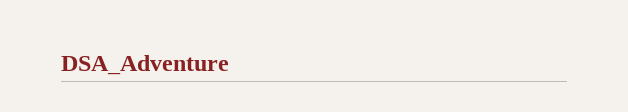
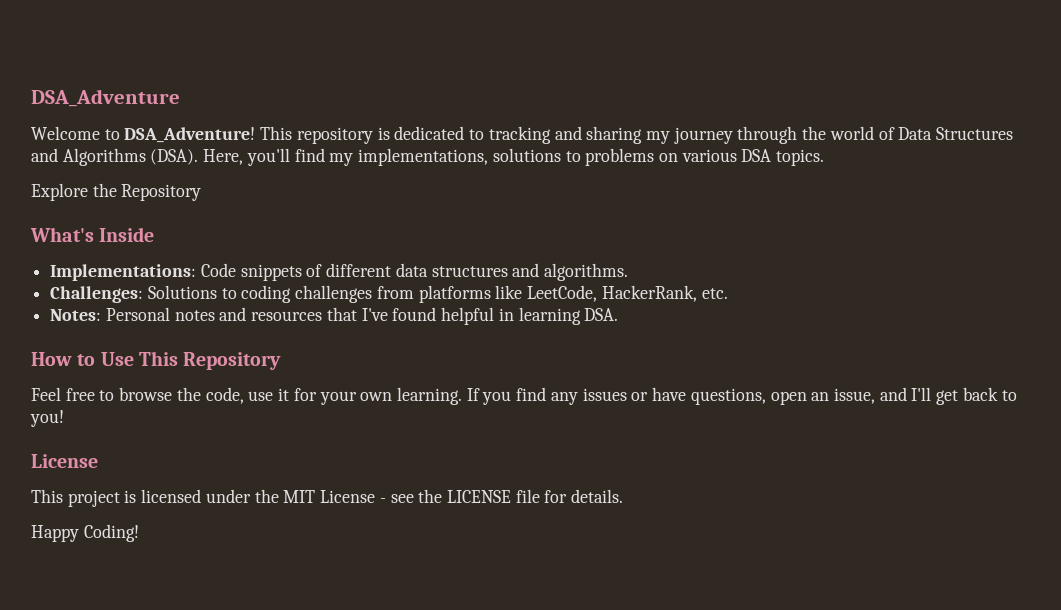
(229, 65) none -> [31,126,1014,144] [31,148,825,166] [31,183,202,201] [30,227,155,242] [50,263,629,281] [50,285,728,303] [50,307,619,325] [31,351,282,370] [31,387,1017,405] [30,410,64,427] [31,454,98,468] [31,489,624,507] [31,524,139,542] // Welcome to DSA_Adventure! This repository is dedicated to tracking and sharing my journey through the world of Data Structures and Algorithms (DSA). Here, you'll find my implementations, solutions to problems on various DSA topics. // Explore the Repository // What's Inside // Implementations: Code snippets of different data structures and algorithms. // Challenges: Solutions to coding challenges from platforms like LeetCode, HackerRank, etc. // Notes: Personal notes and resources that I've found helpful in learning DSA. // How to Use This Repository // Feel free to browse the code, use it for your own learning. If you find any issues or have questions, open an issue, and I'll get back to you! // License // This project is licensed under the MIT License - see the LICENSE file for details. // Happy Coding!

